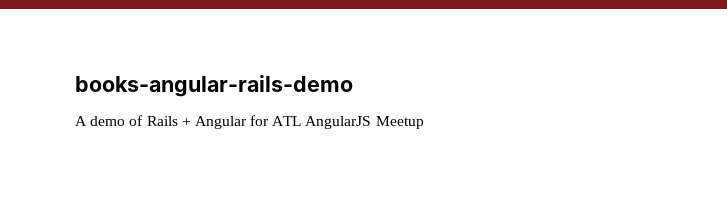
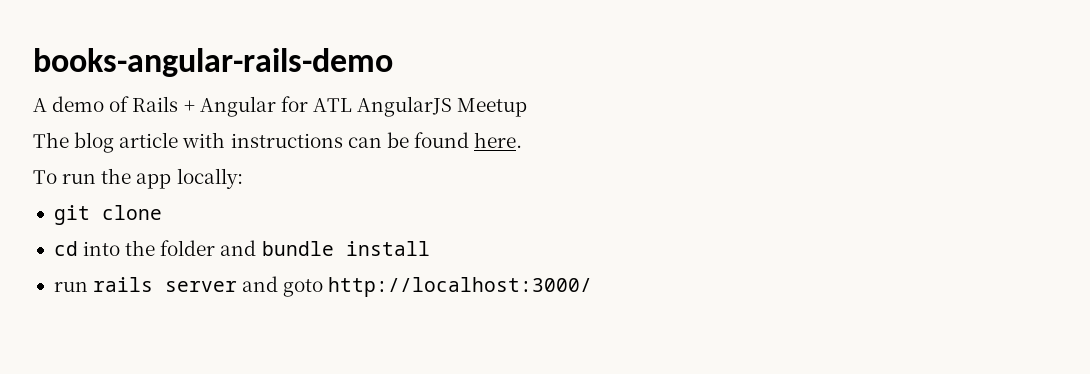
(424, 122) none -> [33,132,523,153] [33,168,243,189] [53,205,162,225] [53,240,430,256] [53,276,593,297] // The blog article with instructions can be found here. // To run the app locally: // git clone // cd into the folder and bundle install // run rails server and goto http://localhost:3000/

